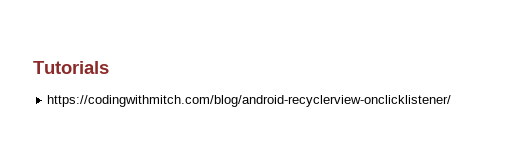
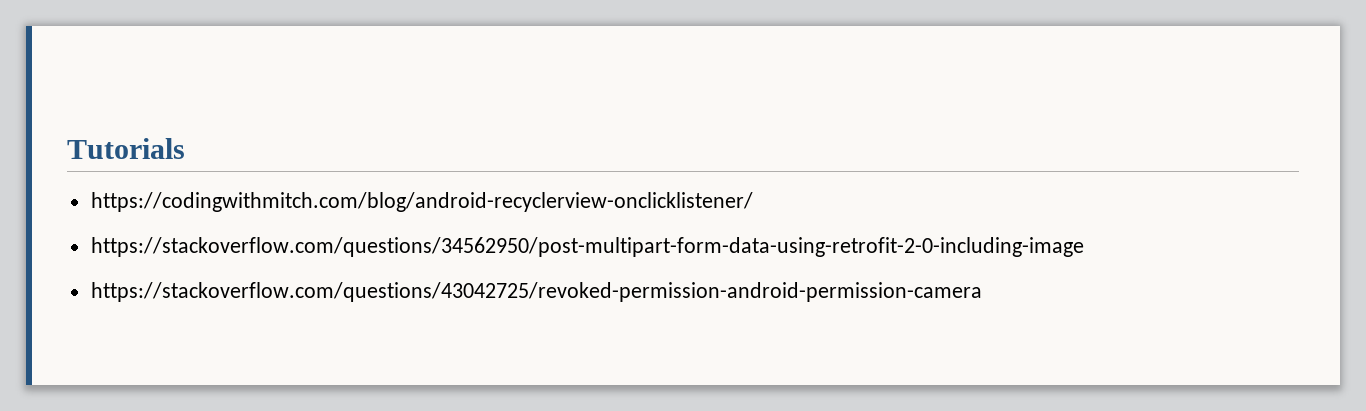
(452, 101) none -> [90,237,1084,257] [90,282,982,302] // https://stackoverflow.com/questions/34562950/post-multipart-form-data-using-retrofit-2-0-including-image // https://stackoverflow.com/questions/43042725/revoked-permission-android-permission-camera

